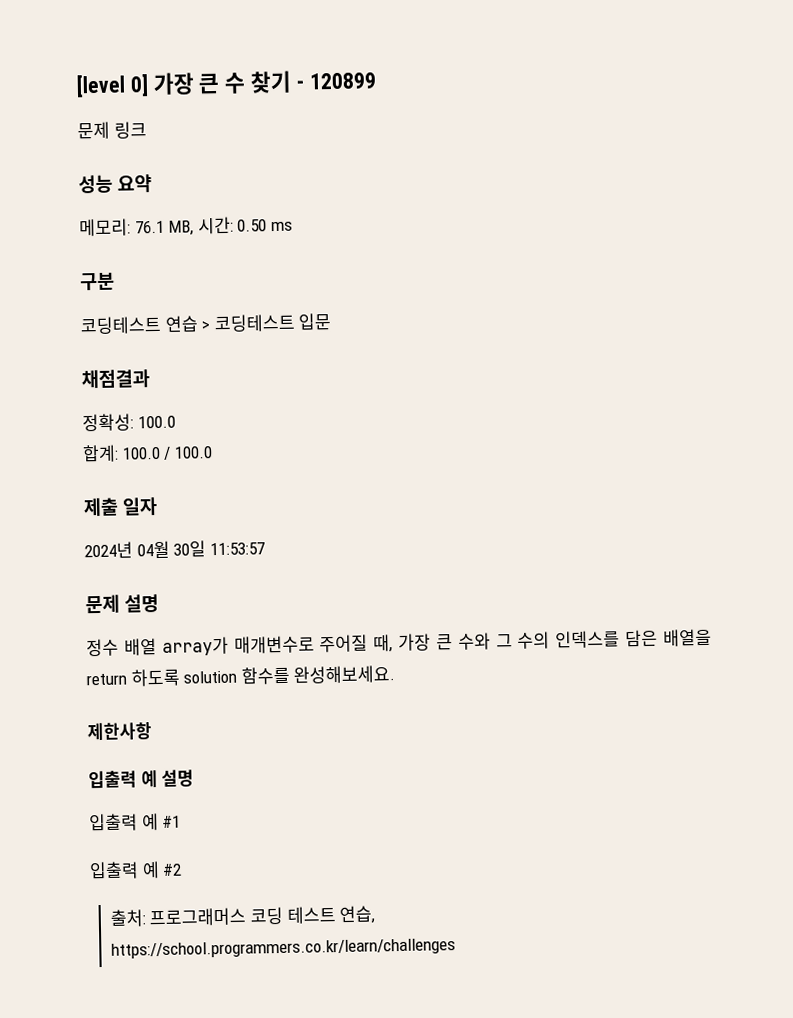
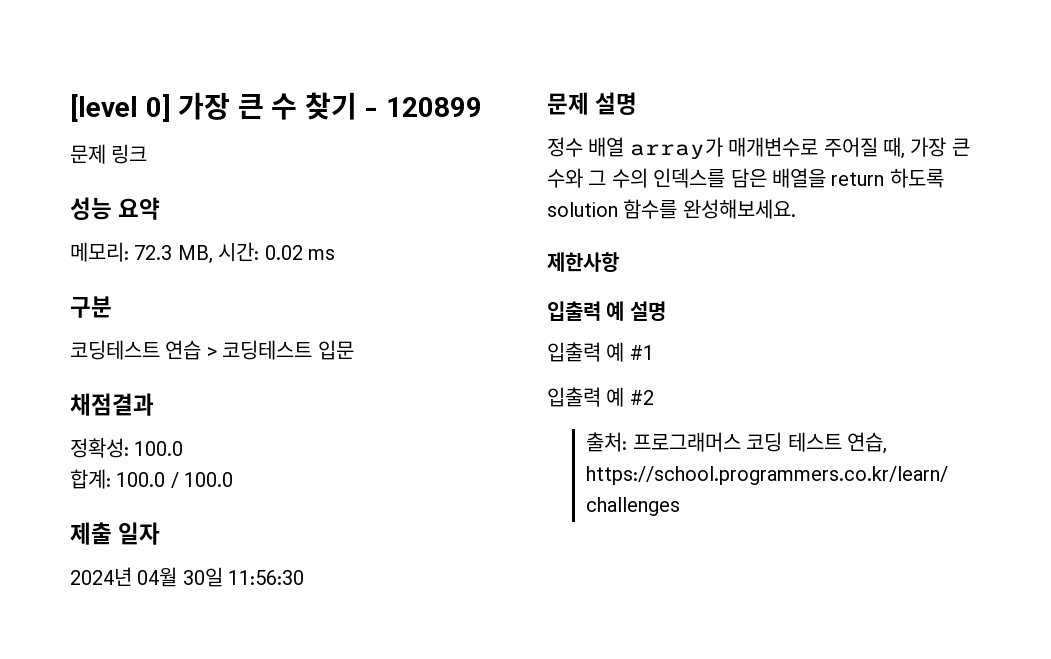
[134,220,165,234] 76.1 -> [134,245,173,260] 72.3
[237,219,268,232] 0.50 -> [264,245,303,260] 0.02
[209,542,265,556] 11:53:57 -> [228,570,305,585] 11:56:30

